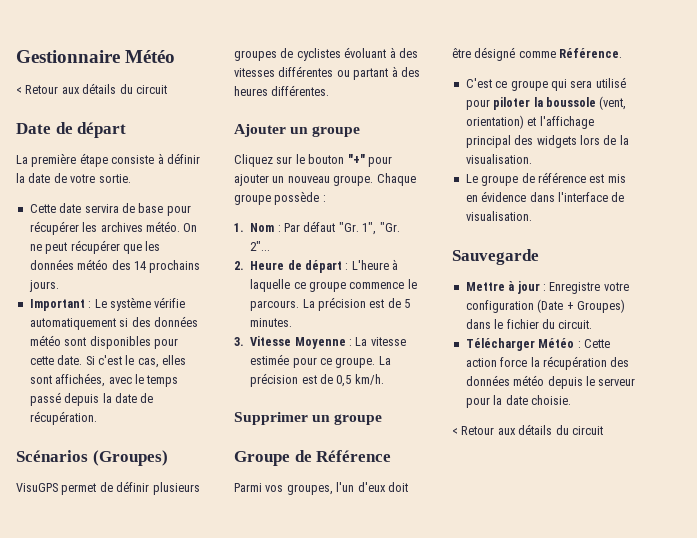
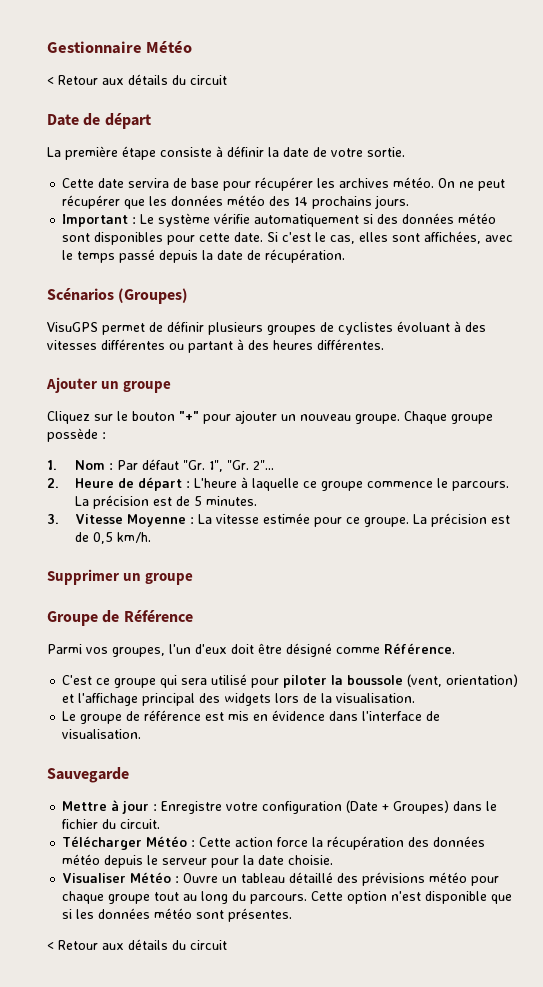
(571, 400) none -> [62,872,500,886] [62,891,513,904] [62,908,293,922] // Visualiser Météo : Ouvre un tableau détaillé des prévisions météo pour chaque groupe tout au long du parcours. Cette option n'est disponible que si les données météo sont présentes.

